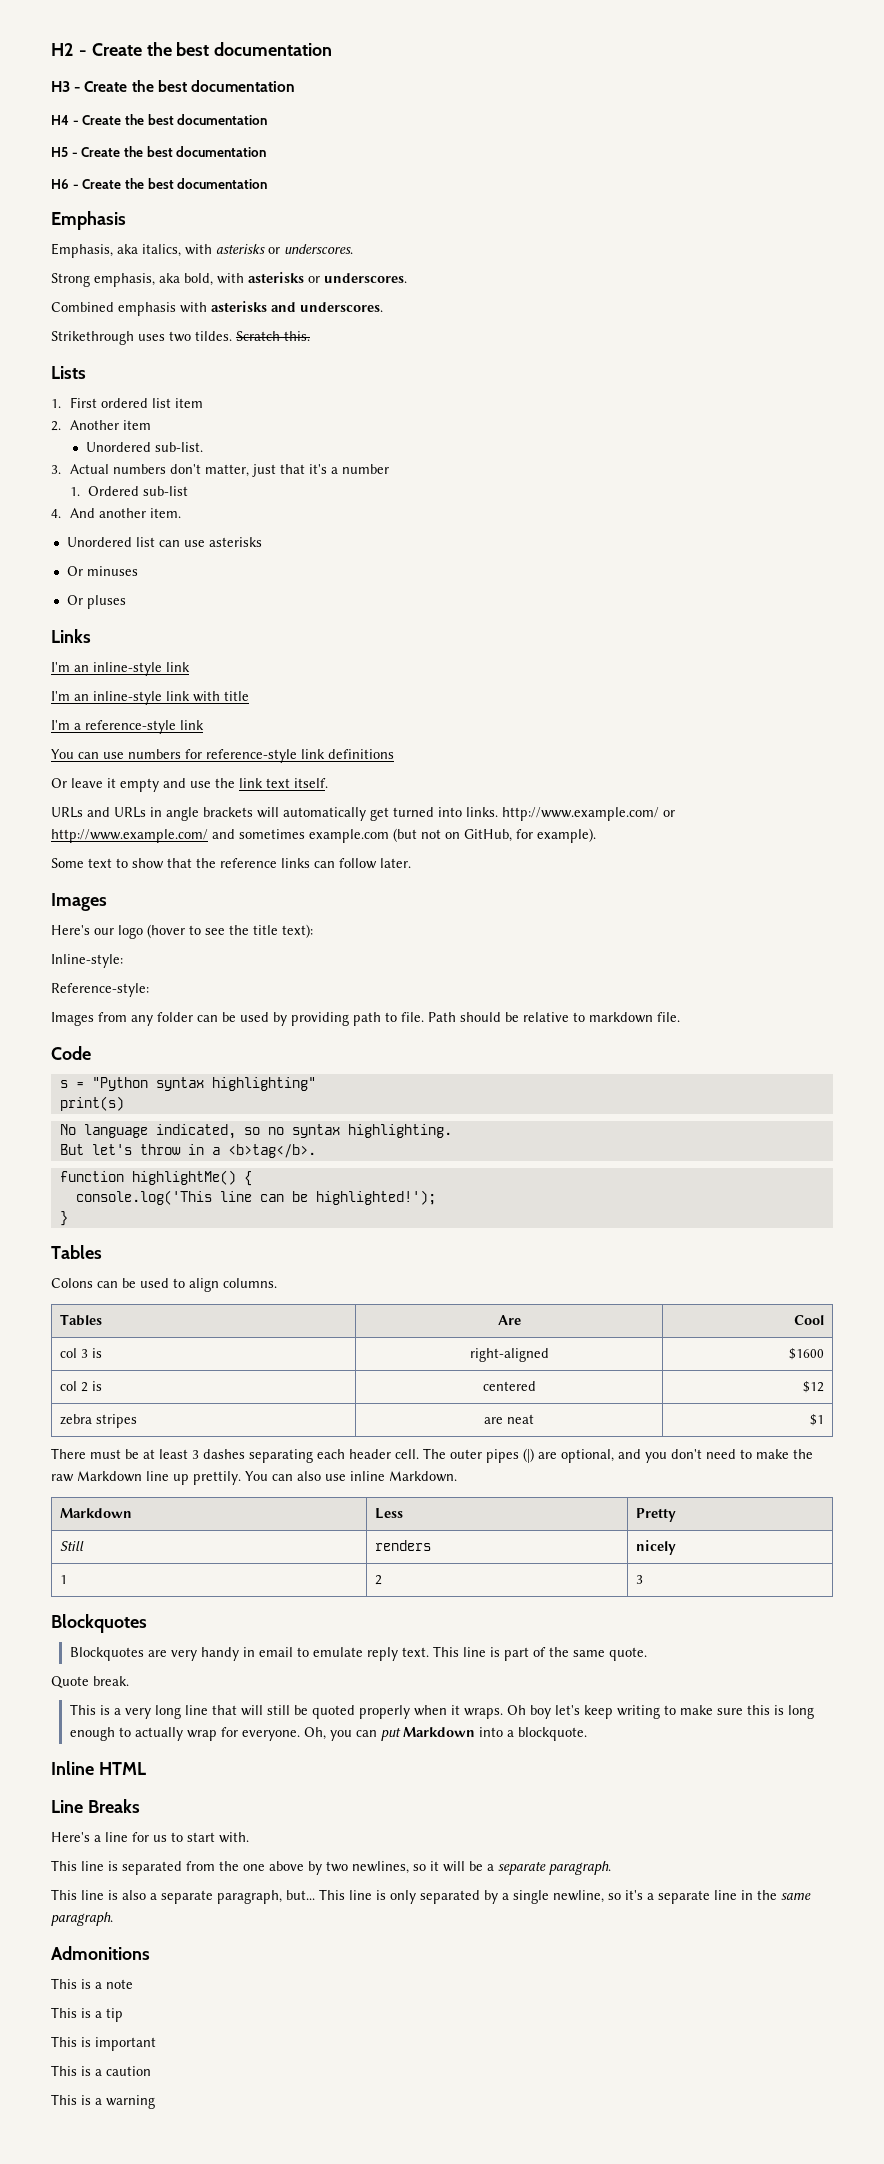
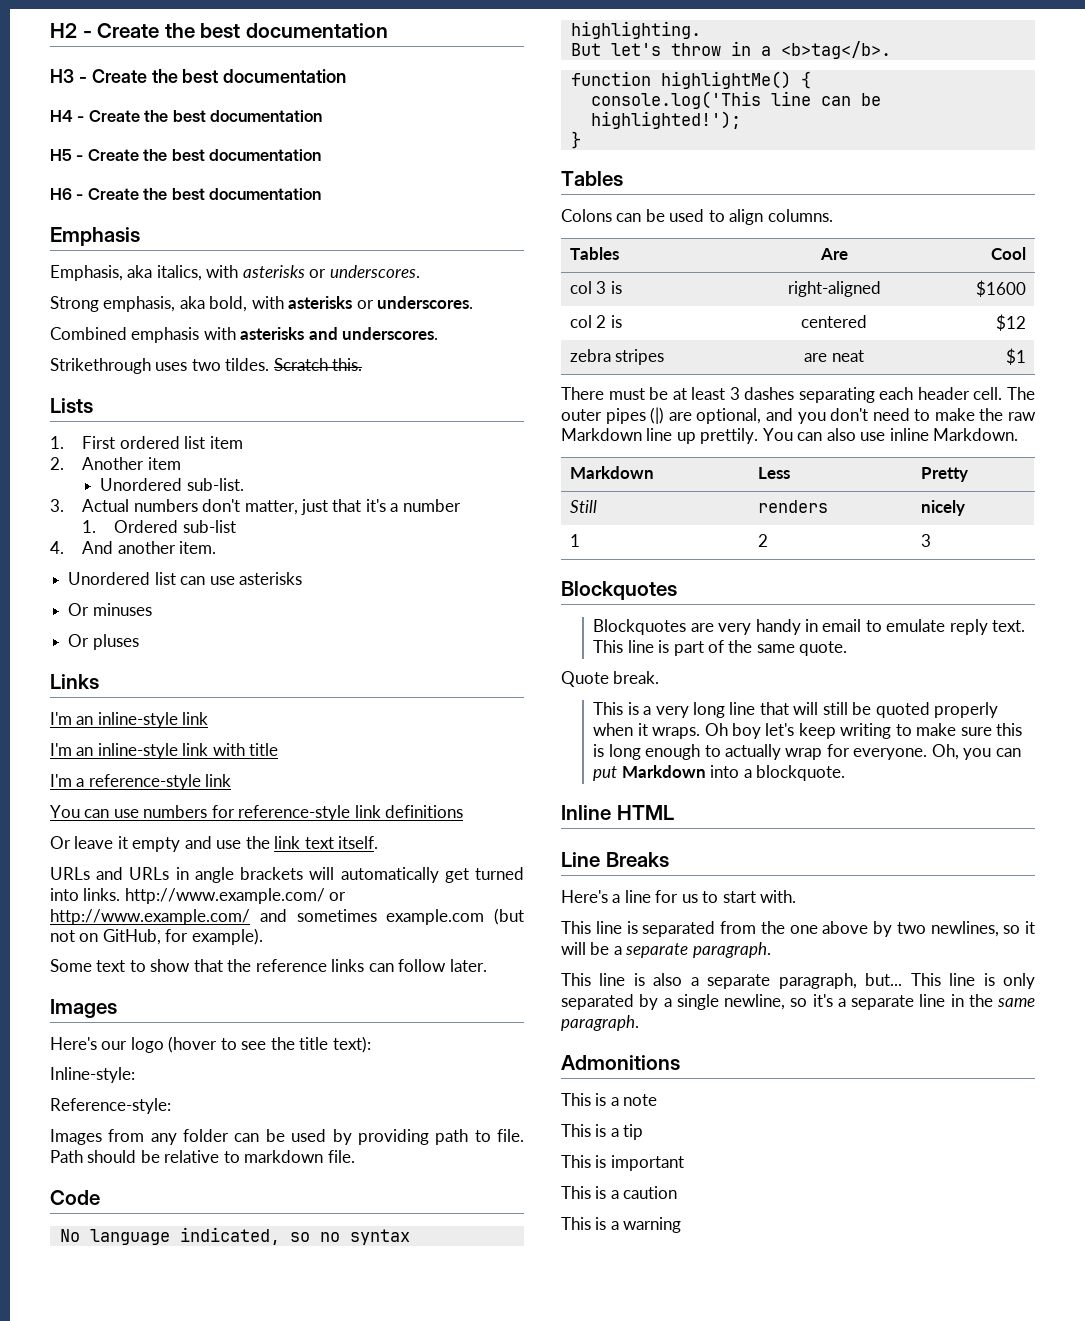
[59,1077,316,1091] [59,1096,124,1111] // s = "Python syntax highlighting" // print(s) -> (100, 1197) none

